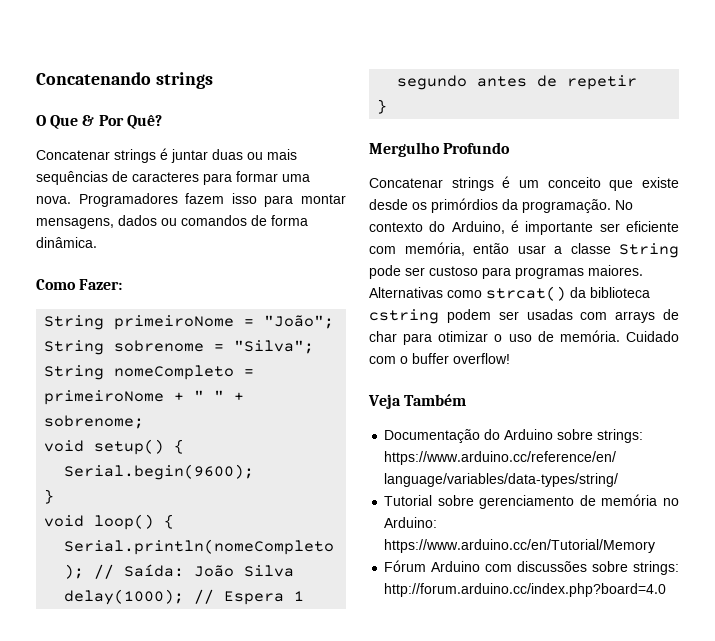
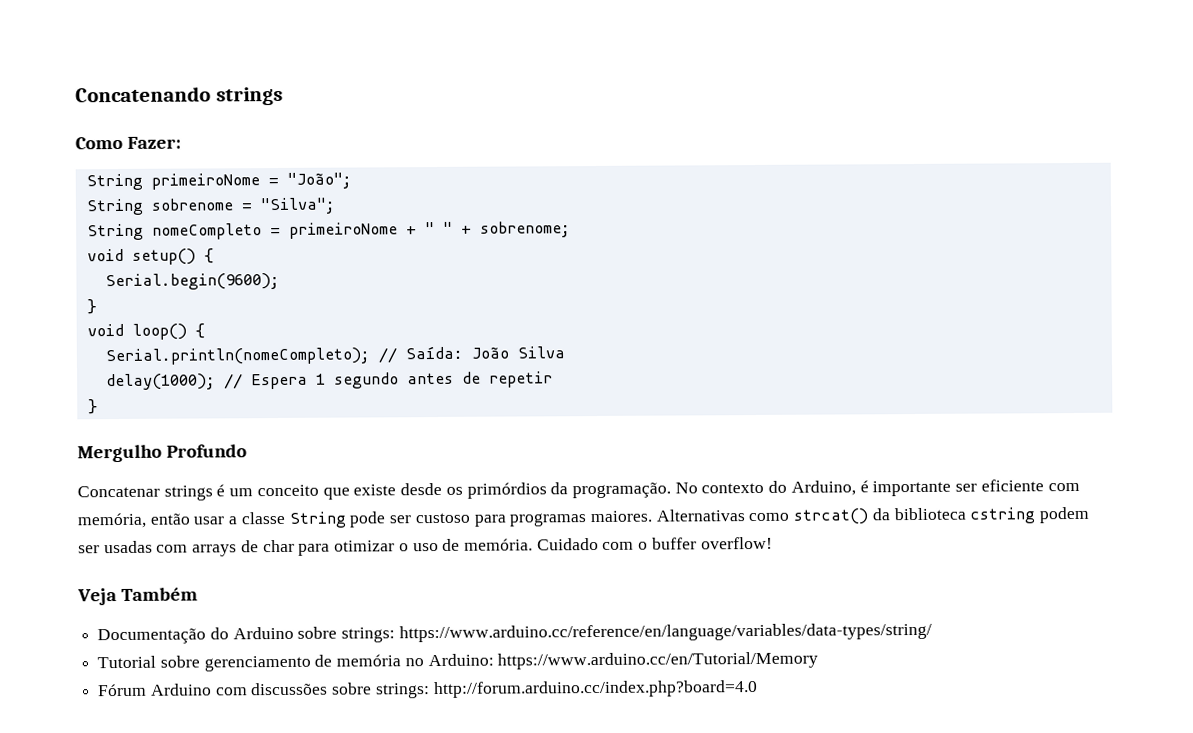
[36,115,162,129] [36,148,297,163] [36,171,310,185] [36,193,346,207] [36,215,308,229] [36,237,97,248] // O Que & Por Quê? // Concatenar strings é juntar duas ou mais sequências de caracteres para formar uma nova. Programadores fazem isso para montar mensagens, dados ou comandos de forma dinâmica. -> (283, 96) none

